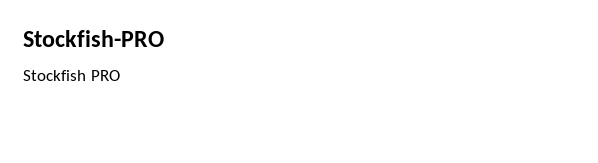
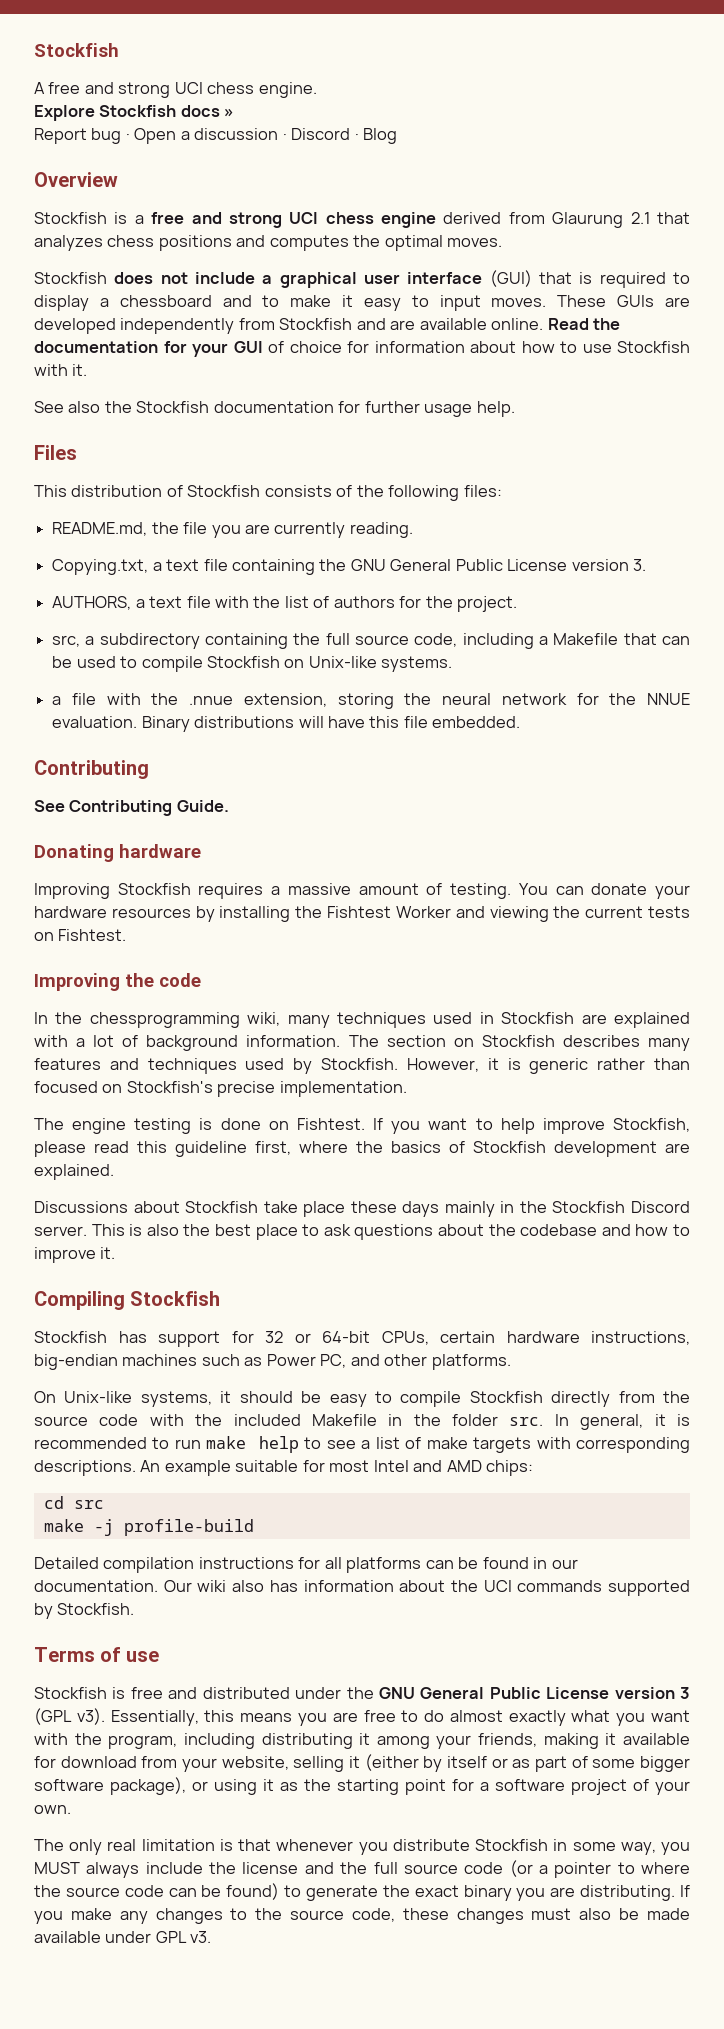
[23,30,164,47] [23,70,120,81] Stockfish-PRO // Stockfish PRO -> [34,43,119,57] [34,82,317,98] [34,105,235,121] [34,128,398,144] [34,172,118,187] [34,212,691,228] [34,235,503,251] [34,270,691,288] [34,295,690,311] [34,318,621,334] [34,341,690,357] [34,364,88,376] [34,401,515,417] [34,445,77,460] [34,485,502,501] [52,522,413,538] [52,559,647,575] [52,596,518,612] [52,633,690,649] [52,656,453,672] [52,693,690,709] [52,716,521,732] [34,760,149,779] [34,800,229,816] [34,844,201,862] [34,883,691,899] [34,906,691,922] [34,929,127,941] [34,973,201,991] [34,1012,690,1028] [34,1035,690,1051] [34,1058,690,1074] [34,1081,407,1097] [34,1118,690,1134] [34,1141,690,1157] [34,1164,114,1180] [34,1201,690,1217] [34,1224,691,1240] [34,1247,116,1263] [34,1291,221,1310] [34,1331,690,1347] [34,1354,511,1370] [34,1391,690,1407] [34,1414,690,1430] [34,1436,690,1453] [34,1460,534,1476] [43,1496,104,1509] [43,1519,254,1536] [34,1557,578,1573] [34,1580,690,1596] [34,1603,135,1619] [34,1647,159,1662] [34,1687,690,1699] [34,1708,691,1726] [34,1733,690,1749] [34,1754,691,1772] [34,1777,690,1795] [34,1805,71,1814] [34,1839,691,1855] [34,1860,690,1878] [34,1883,690,1901] [34,1908,690,1924] [34,1931,212,1943] Stockfish // A free and strong UCI chess engine. // Explore Stockfish docs » // Report bug · Open a discussion · Discord · Blog // Overview // Stockfish is a free and strong UCI chess engine derived from Glaurung 2.1 that analyzes chess positions and computes the optimal moves. // Stockfish does not include a graphical user interface (GUI) that is required to display a chessboard and to make it easy to input moves. These GUIs are developed independently from Stockfish and are available online. Read the documentation for your GUI of choice for information about how to use Stockfish with it. // See also the Stockfish documentation for further usage help. // Files // This distribution of Stockfish consists of the following files: // README.md, the file you are currently reading. // Copying.txt, a text file containing the GNU General Public License version 3. // AUTHORS, a text file with the list of authors for the project. // src, a subdirectory containing the full source code, including a Makefile that can be used to compile Stockfish on Unix-like systems. // a file with the .nnue extension, storing the neural network for the NNUE evaluation. Binary distributions will have this file embedded. // Contributing // See Contributing Guide. // Donating hardware // Improving Stockfish requires a massive amount of testing. You can donate your hardware resources by installing the Fishtest Worker and viewing the current tests on Fishtest. // Improving the code // In the chessprogramming wiki, many techniques used in Stockfish are explained with a lot of background information. The section on Stockfish describes many features and techniques used by Stockfish. However, it is generic rather than focused on Stockfish's precise implementation. // The engine testing is done on Fishtest. If you want to help improve Stockfish, please read this guideline first, where the basics of Stockfish development are explained. // Discussions about Stockfish take place these days mainly in the Stockfish Discord server. This is also the best place to ask questions about the codebase and how to improve it. // Compiling Stockfish // Stockfish has support for 32 or 64-bit CPUs, certain hardware instructions, big-endian machines such as Power PC, and other platforms. // On Unix-like systems, it should be easy to compile Stockfish directly from the source code with the included Makefile in the folder src. In general, it is recommended to run make help to see a list of make targets with corresponding descriptions. An example suitable for most Intel and AMD chips: // cd src // make -j profile-build // Detailed compilation instructions for all platforms can be found in our documentation. Our wiki also has information about the UCI commands supported by Stockfish. // Terms of use // Stockfish is free and distributed under the GNU General Public License version 3 (GPL v3). Essentially, this means you are free to do almost exactly what you want with the program, including distributing it among your friends, making it available for download from your website, selling it (either by itself or as part of some bigger software package), or using it as the starting point for a software project of your own. // The only real limitation is that whenever you distribute Stockfish in some way, you MUST always include the license and the full source code (or a pointer to where the source code can be found) to generate the exact binary you are distributing. If you make any changes to the source code, these changes must also be made available under GPL v3.

